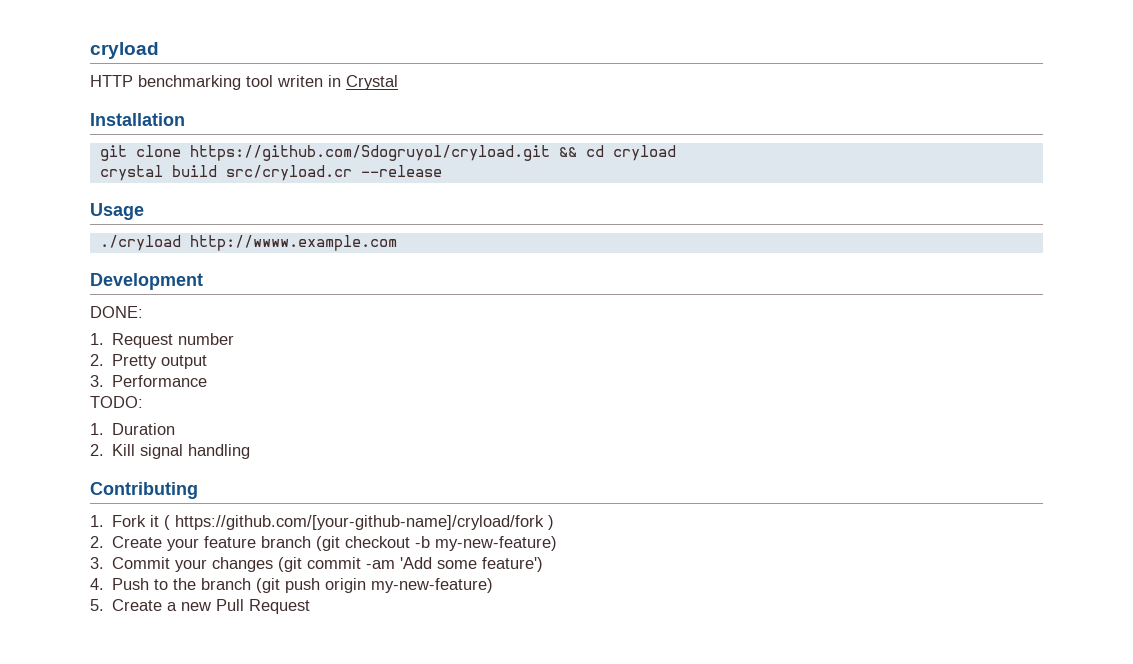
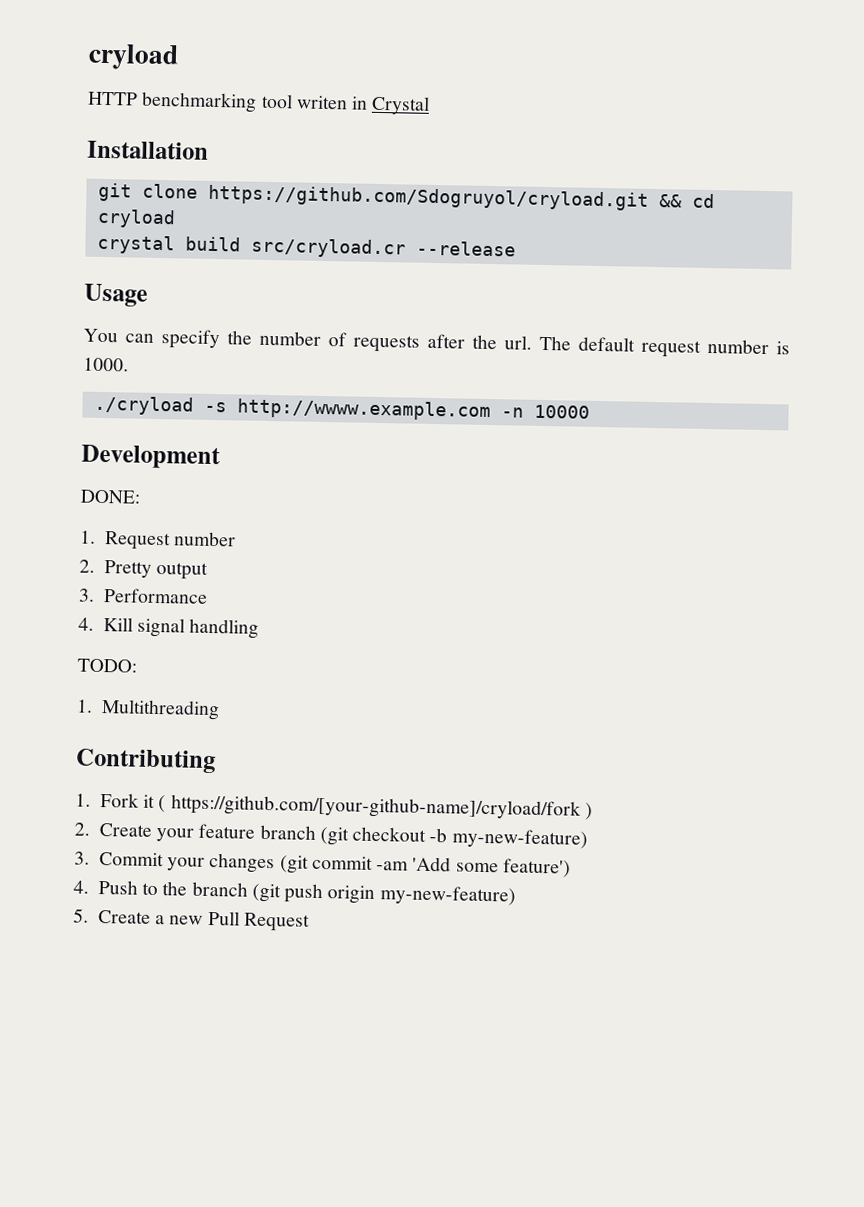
(144, 211) none -> [83,328,790,358] [83,357,129,372] // You can specify the number of requests after the url. The default request number is 1000.
(181, 243) none -> [203,401,227,413] -s
(397, 243) none -> [500,404,590,419] -n 10000
[90,396,143,408] [90,423,176,435] [90,444,104,456] TODO: // 1. Duration // 2. -> [78,617,94,631] 4.
(251, 451) none -> [77,658,137,673] [76,699,220,721] // TODO: // 1. Multithreading

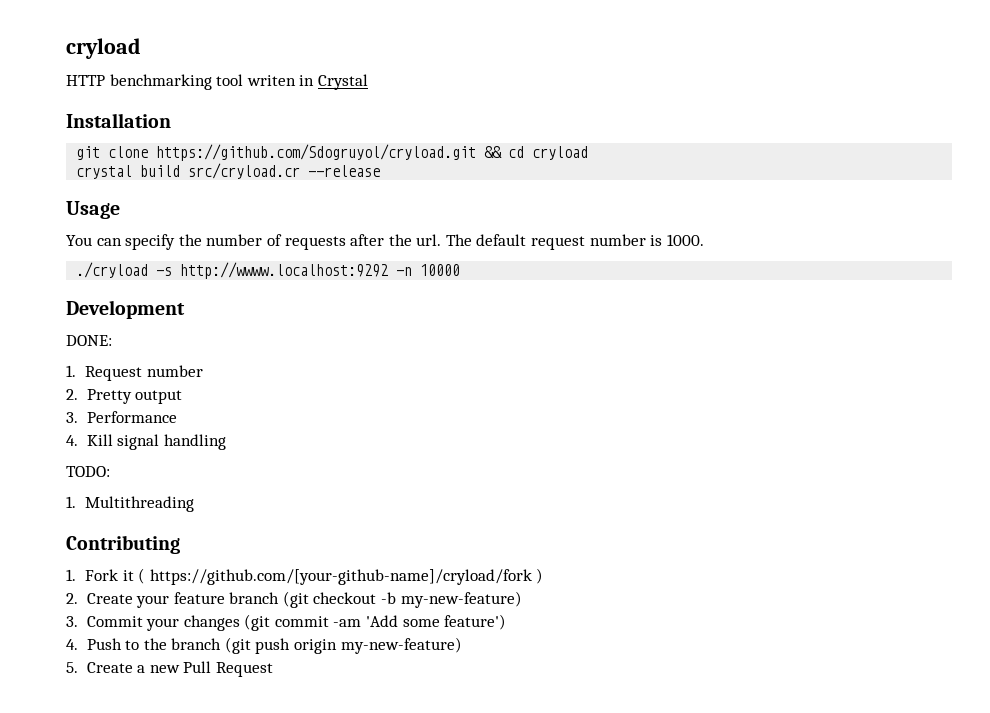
[236,398,491,422] http://wwww.example.com -> [180,262,389,279] http://wwww.localhost:9292

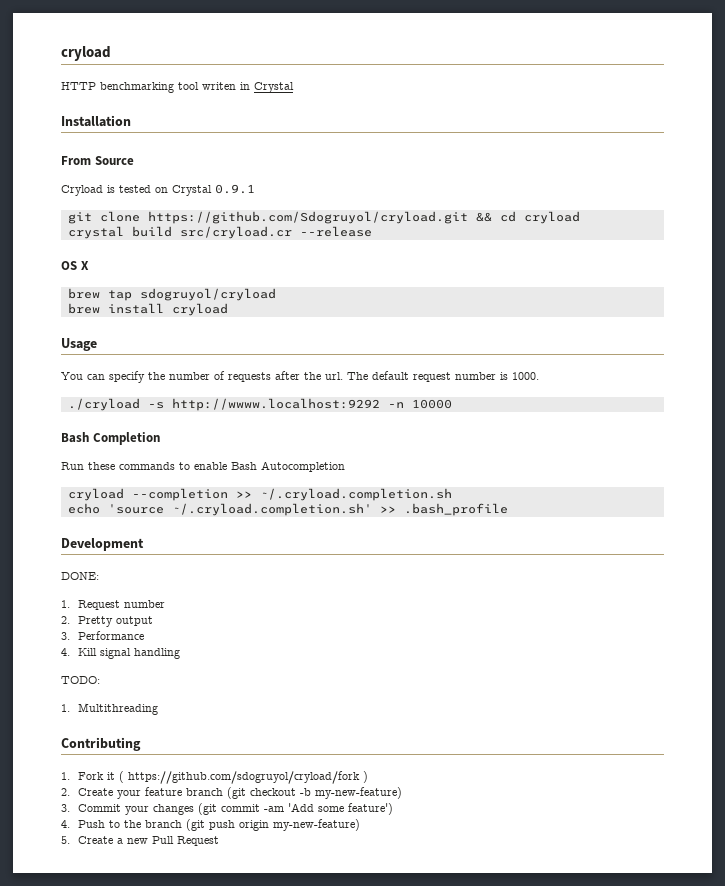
(171, 120) none -> [61,156,134,165] [61,184,255,196] // From Source // Cryload is tested on Crystal 0.9.1
(381, 171) none -> [61,261,89,270] [67,288,276,301] [67,303,228,316] // OS X // brew tap sdogruyol/cryload // brew install cryload
(461, 270) none -> [61,432,160,445] [61,461,345,472] [67,488,452,501] [67,503,508,516] // Bash Completion // Run these commands to enable Bash Autocompletion // cryload --completion >> ~/.cryload.completion.sh // echo 'source ~/.cryload.completion.sh' >> .bash_profile
[149,569,532,585] https://github.com/[your-github-name]/cryload/fork -> [127,771,360,784] https://github.com/sdogruyol/cryload/fork

